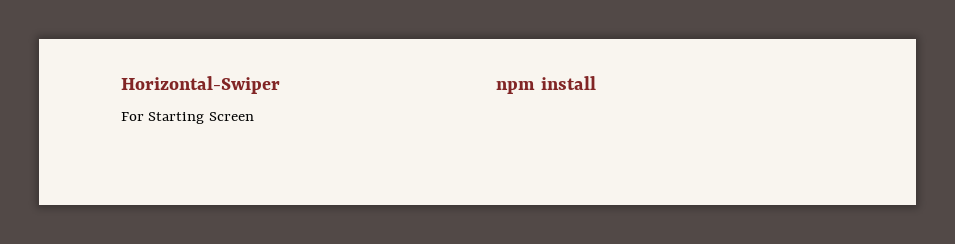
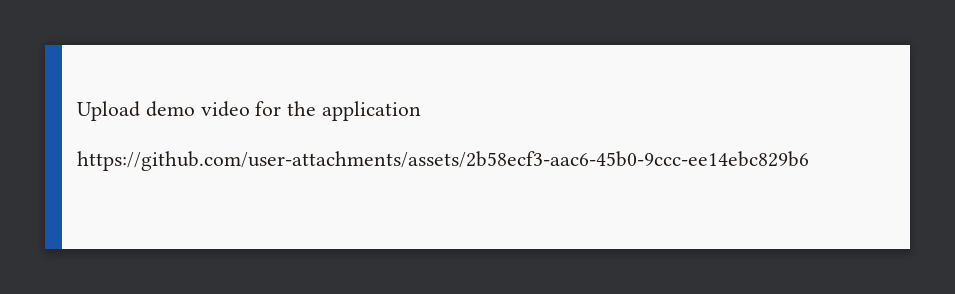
[121,76,280,94] [121,112,254,124] [496,76,596,94] Horizontal-Swiper // For Starting Screen // npm install -> [77,101,422,121] [77,151,809,171] Upload demo video for the application // https://github.com/user-attachments/assets/2b58ecf3-aac6-45b0-9ccc-ee14ebc829b6

